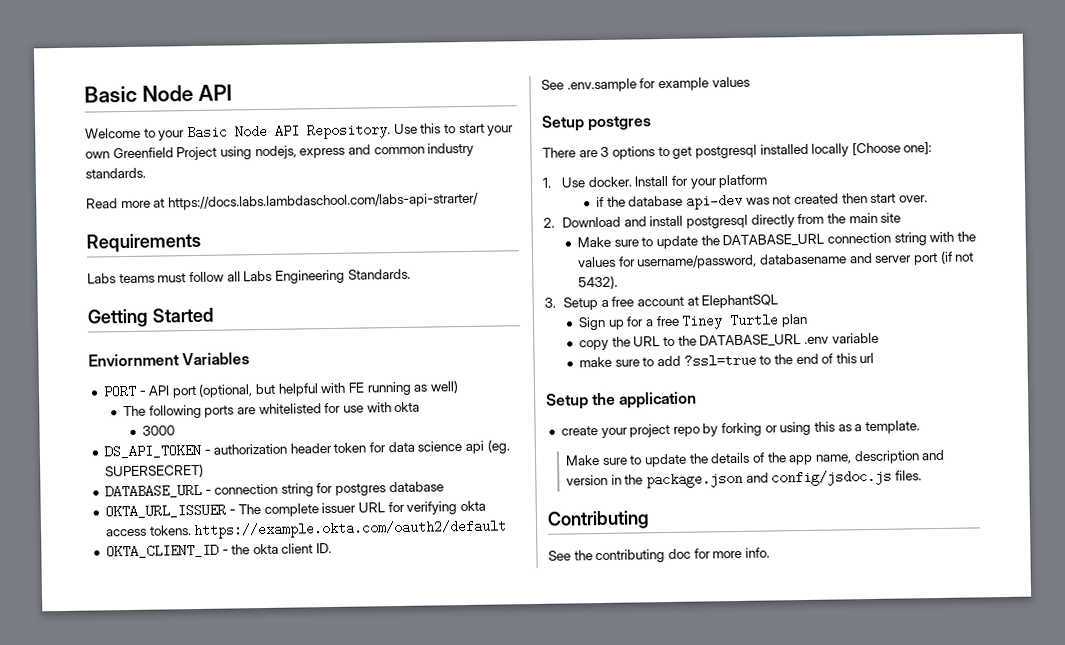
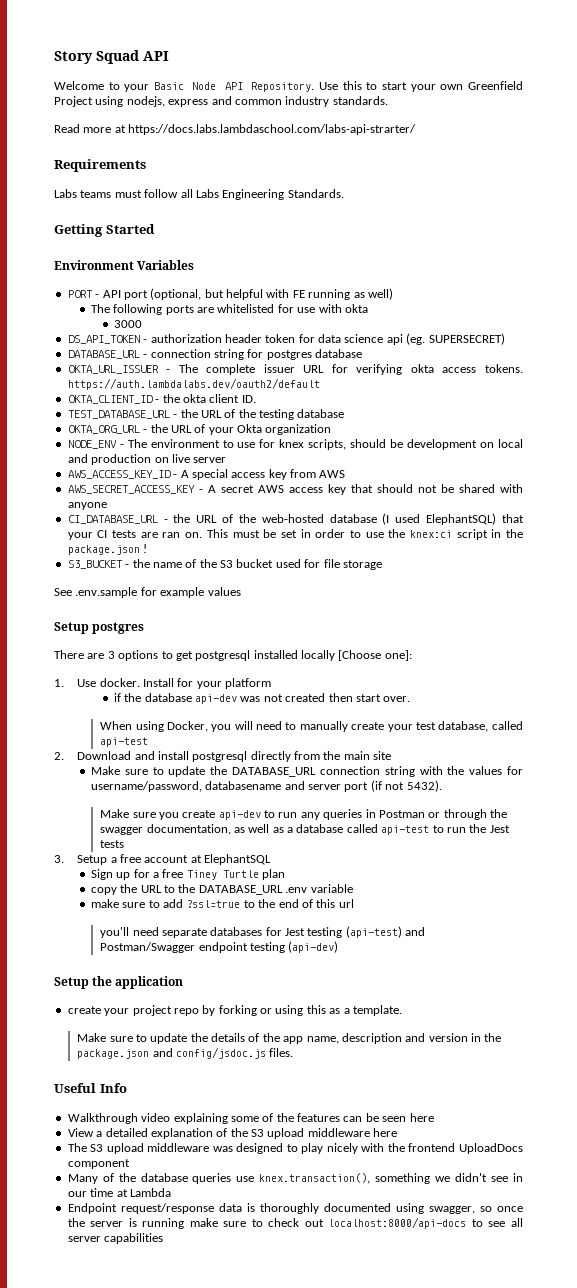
[84,85,194,103] Basic Node -> [54,50,139,64] Story Squad
[88,353,180,367] Enviornment -> [54,260,134,270] Environment
[193,519,508,540] https://example.okta.com/oauth2/default -> [67,378,320,390] https://auth.lambdalabs.dev/oauth2/default
(333, 548) none -> [67,409,345,420] [67,424,332,435] [67,439,523,450] [67,454,227,465] [67,469,346,480] [67,484,523,495] [67,502,107,510] [67,513,524,525] [67,529,523,540] [67,544,148,555] [67,559,382,570] // TEST_DATABASE_URL - the URL of the testing database // OKTA_ORG_URL - the URL of your Okta organization // NODE_ENV - The environment to use for knex scripts, should be development on local and production on live server // AWS_ACCESS_KEY_ID - A special access key from AWS // AWS_SECRET_ACCESS_KEY - A secret AWS access key that should not be shared with anyone // CI_DATABASE_URL - the URL of the web-hosted database (I used ElephantSQL) that your CI tests are ran on. This must be set in order to use the knex:ci script in the package.json ! // S3_BUCKET - the name of the S3 bucket used for file storage
(928, 199) none -> [100,721,523,732] [100,737,149,747] // When using Docker, you will need to manually create your test database, called api-test
(618, 282) none -> [100,809,508,820] [100,824,510,835] [100,840,125,848] // Make sure you create api-dev to run any queries in Postman or through the swagger documentation, as well as a database called api-test to run the Jest tests
(875, 358) none -> [100,926,426,938] [100,941,339,953] // you'll need separate databases for Jest testing (api-test) and Postman/Swagger endpoint testing (api-dev)
[547,510,650,530] [548,547,770,564] Contributing // See the contributing doc for more info. -> [54,1083,127,1093] [67,1113,434,1124] [67,1128,398,1139] [67,1143,523,1154] [67,1159,130,1169] [67,1173,523,1184] [67,1188,171,1197] [67,1203,523,1214] [67,1217,523,1229] [67,1233,164,1244] Useful Info // Walkthrough video explaining some of the features can be seen here // View a detailed explanation of the S3 upload middleware here // The S3 upload middleware was designed to play nicely with the frontend UploadDocs component // Many of the database queries use knex.transaction(), something we didn't see in our time at Lambda // Endpoint request/response data is thoroughly documented using swagger, so once the server is running make sure to check out localhost:8000/api-docs to see all server capabilities

